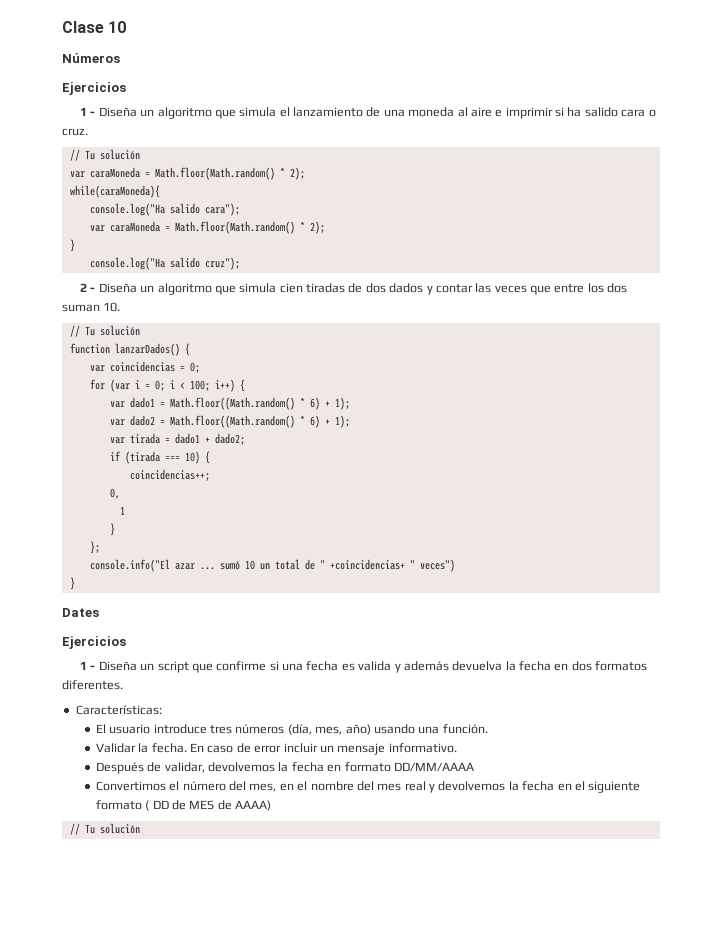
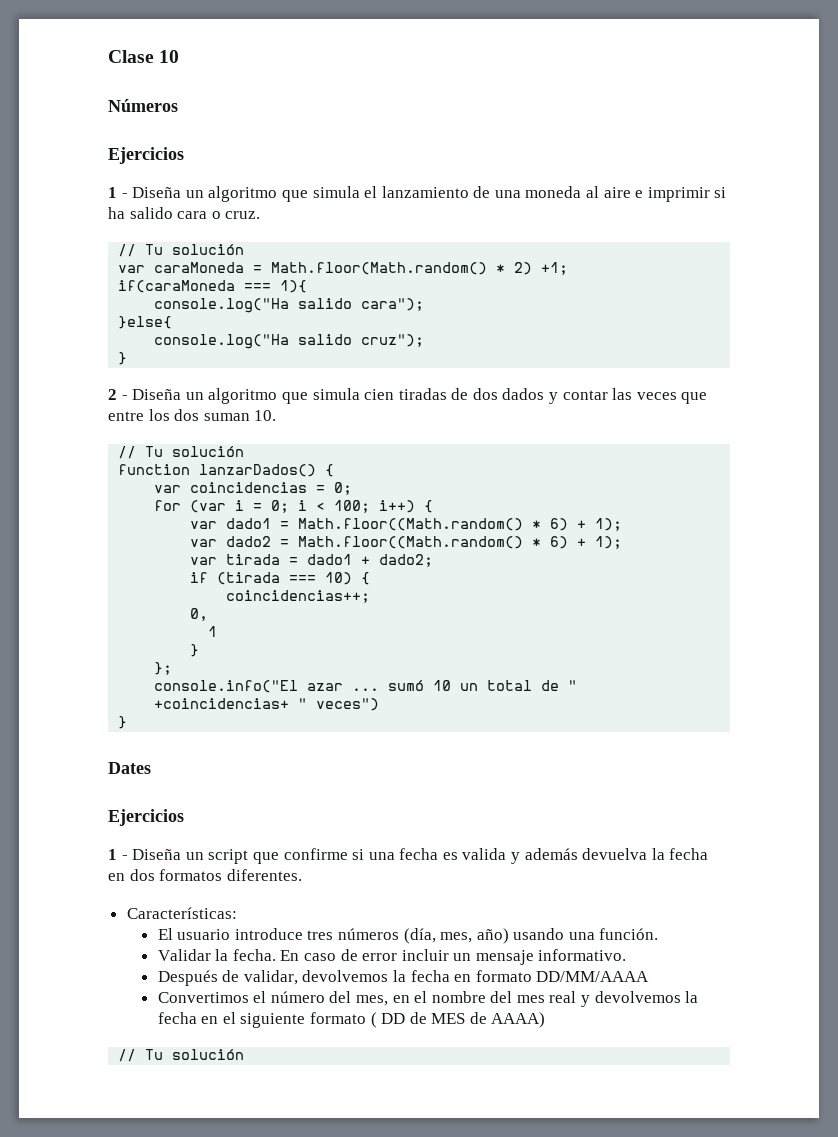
[289,167,305,180] [69,185,160,198] [89,203,240,216] [89,221,325,234] [69,239,75,252] 2); // while(caraMoneda){ // console.log("Ha salido cara"); // var caraMoneda = Math.floor(Math.random() * 2); // } -> [514,262,569,275] [118,280,308,293] [154,298,425,313] [118,316,173,329] 2) +1; // if(caraMoneda === 1){ // console.log("Ha salido cara"); // }else{
(240, 263) none -> [118,352,128,365] // }

